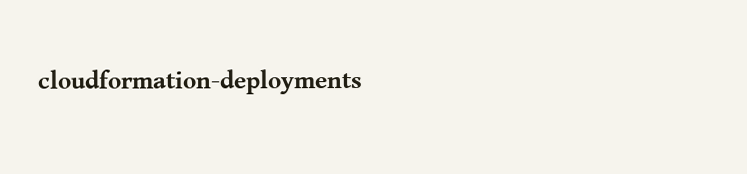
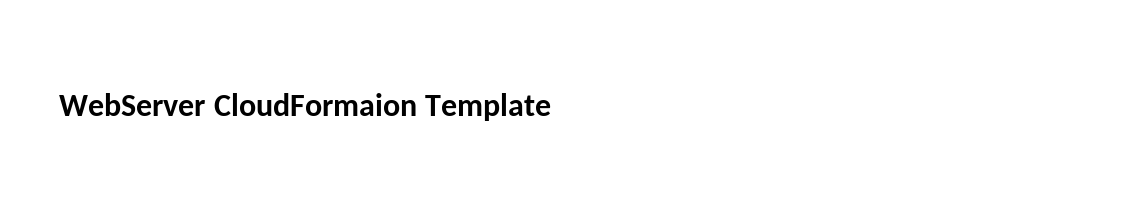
[37,69,363,95] cloudformation-deployments -> [59,93,552,121] WebServer CloudFormaion Template

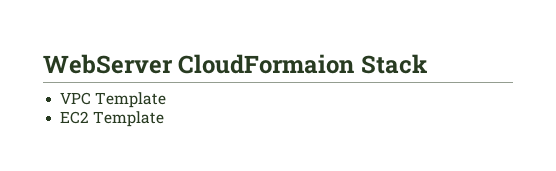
[425,93,552,121] Template -> [360,54,427,74] [60,92,167,108] [60,111,165,127] Stack // VPC Template // EC2 Template

